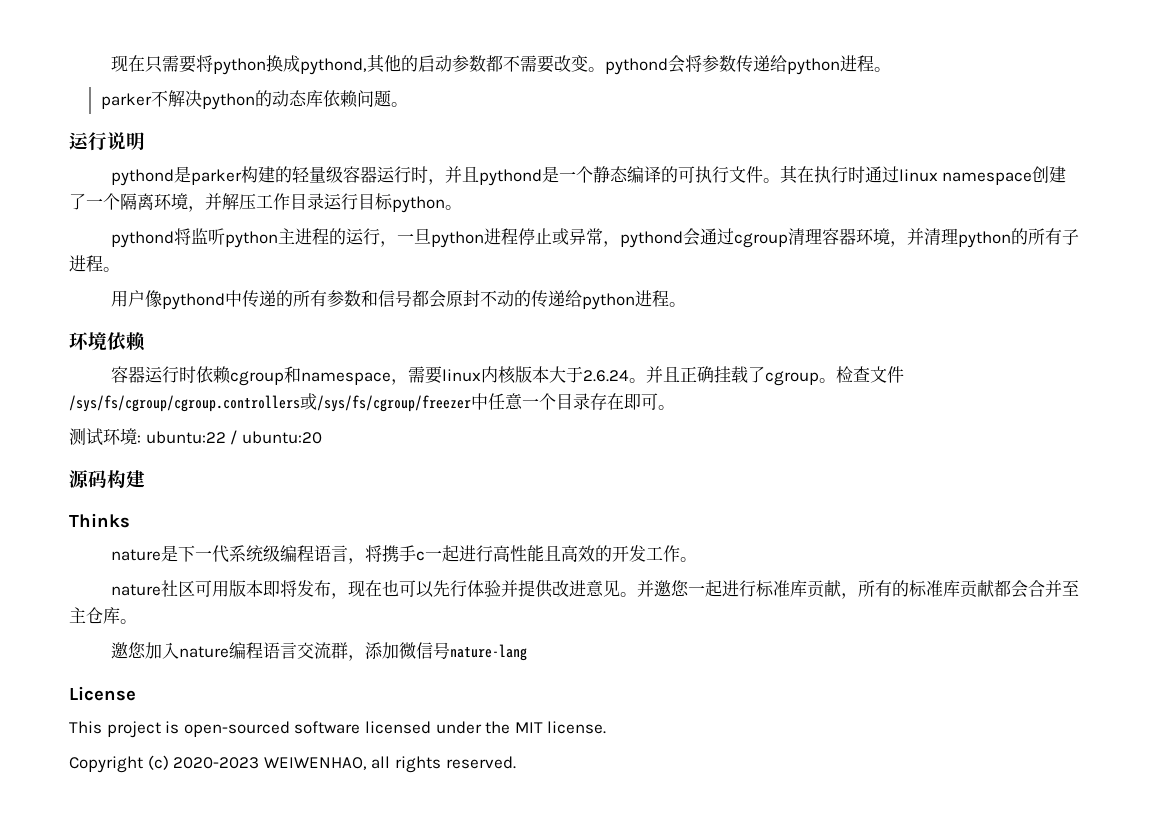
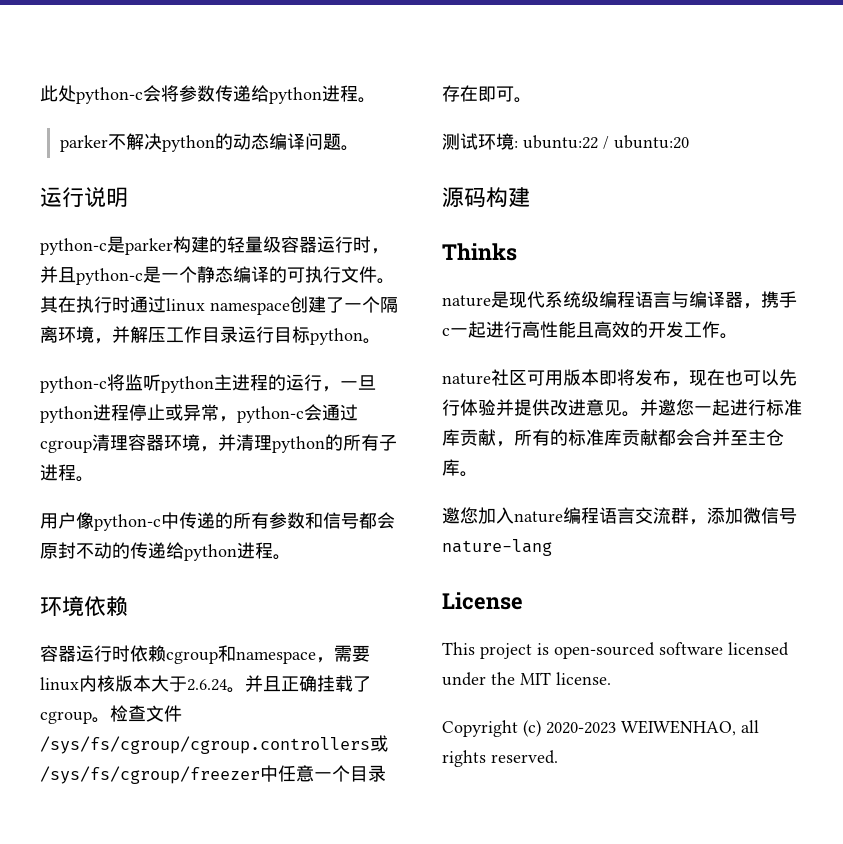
[110,54,668,75] 现在只需要将python换成pythond,其他的启动参数都不需要改变。pythond -> [40,85,143,104] 此处python-c
[305,90,358,108] 库依赖 -> [268,133,305,150] 编译
[110,169,174,186] pythond -> [40,238,107,255] python-c
[478,169,542,186] pythond -> [76,268,143,285] python-c
[110,231,174,248] pythond -> [40,376,107,393] python-c
[619,231,683,248] pythond -> [237,406,304,423] python-c
[161,293,225,310] pythond -> [94,514,161,531] python-c
[177,545,212,562] 下一 -> [509,292,527,308] 现
[347,545,382,564] ，将 -> [671,291,761,309] 与编译器，

